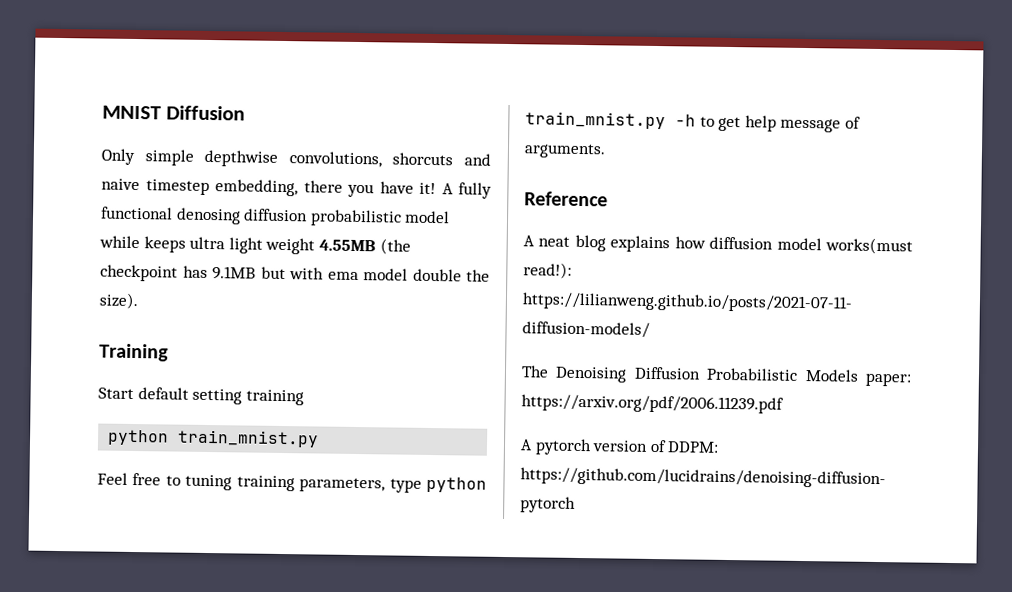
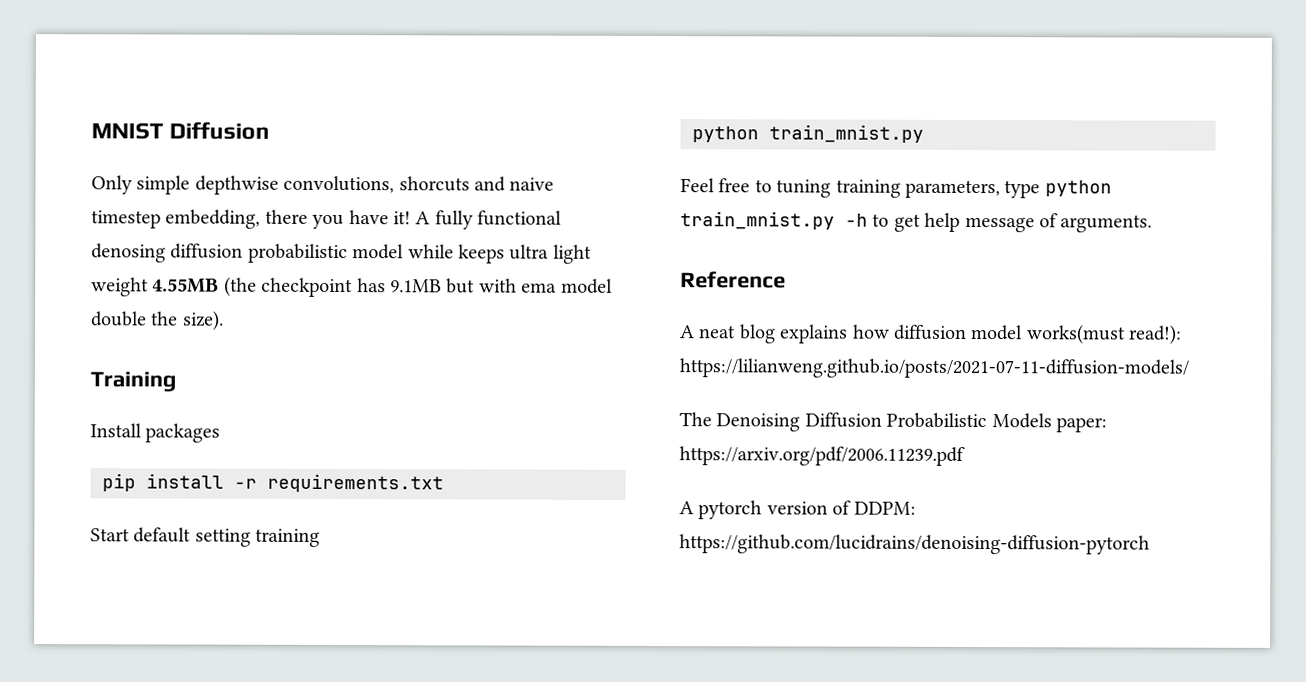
(169, 352) none -> [90,423,221,443] [102,473,444,493] // Install packages // pip install -r requirements.txt

